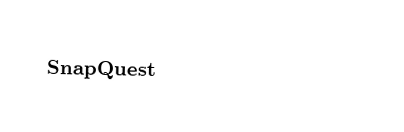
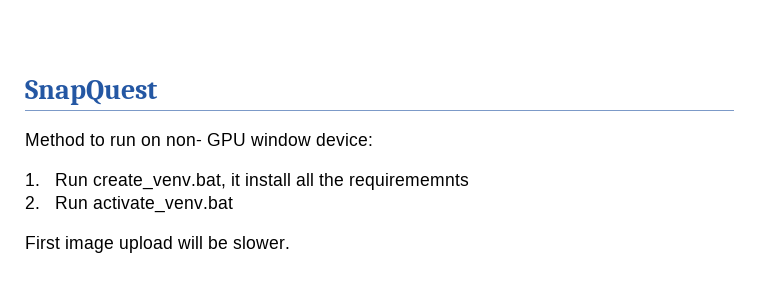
(157, 70) none -> [25,133,373,146] [25,173,470,190] [25,196,234,213] [25,236,290,253] // Method to run on non- GPU window device: // 1. Run create_venv.bat, it install all the requirememnts // 2. Run activate_venv.bat // First image upload will be slower.

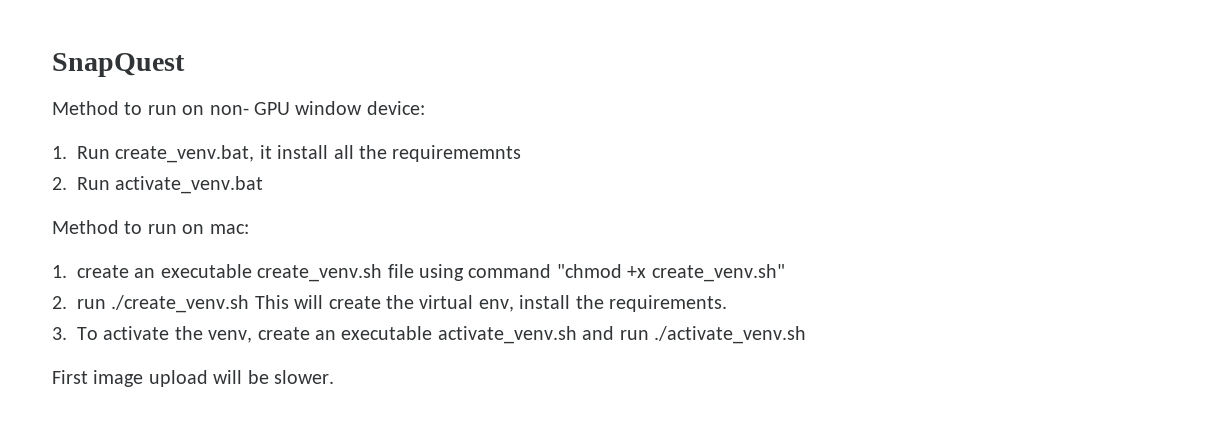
(234, 204) none -> [52,220,249,234] [52,264,785,282] [52,295,727,313] [52,326,806,344] // Method to run on mac: // 1. create an executable create_venv.sh file using command "chmod +x create_venv.sh" // 2. run ./create_venv.sh This will create the virtual env, install the requirements. // 3. To activate the venv, create an executable activate_venv.sh and run ./activate_venv.sh

